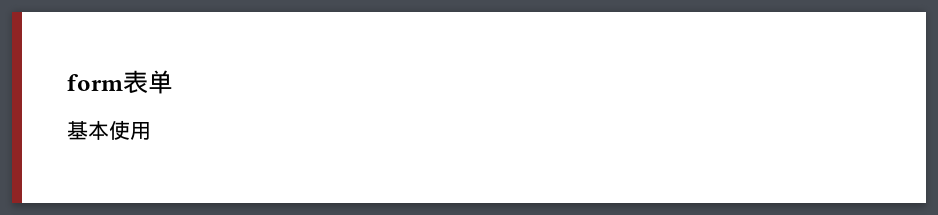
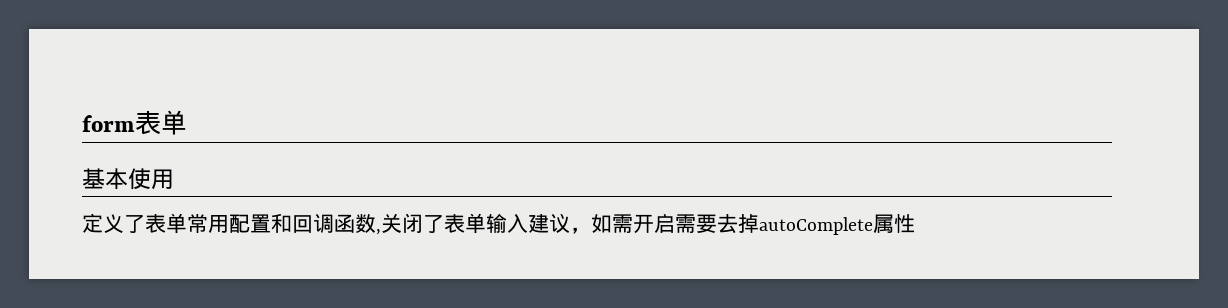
(151, 131) none -> [82,213,915,235] // 定义了表单常用配置和回调函数,关闭了表单输入建议，如需开启需要去掉autoComplete属性

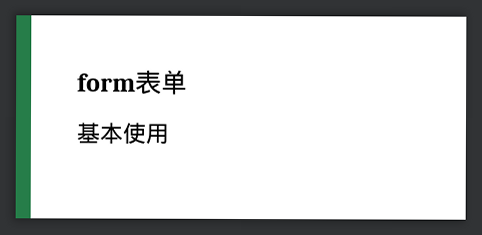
[82,213,915,235] // 定义了表单常用配置和回调函数,关闭了表单输入建议，如需开启需要去掉autoComplete属性 -> (169, 134) none

